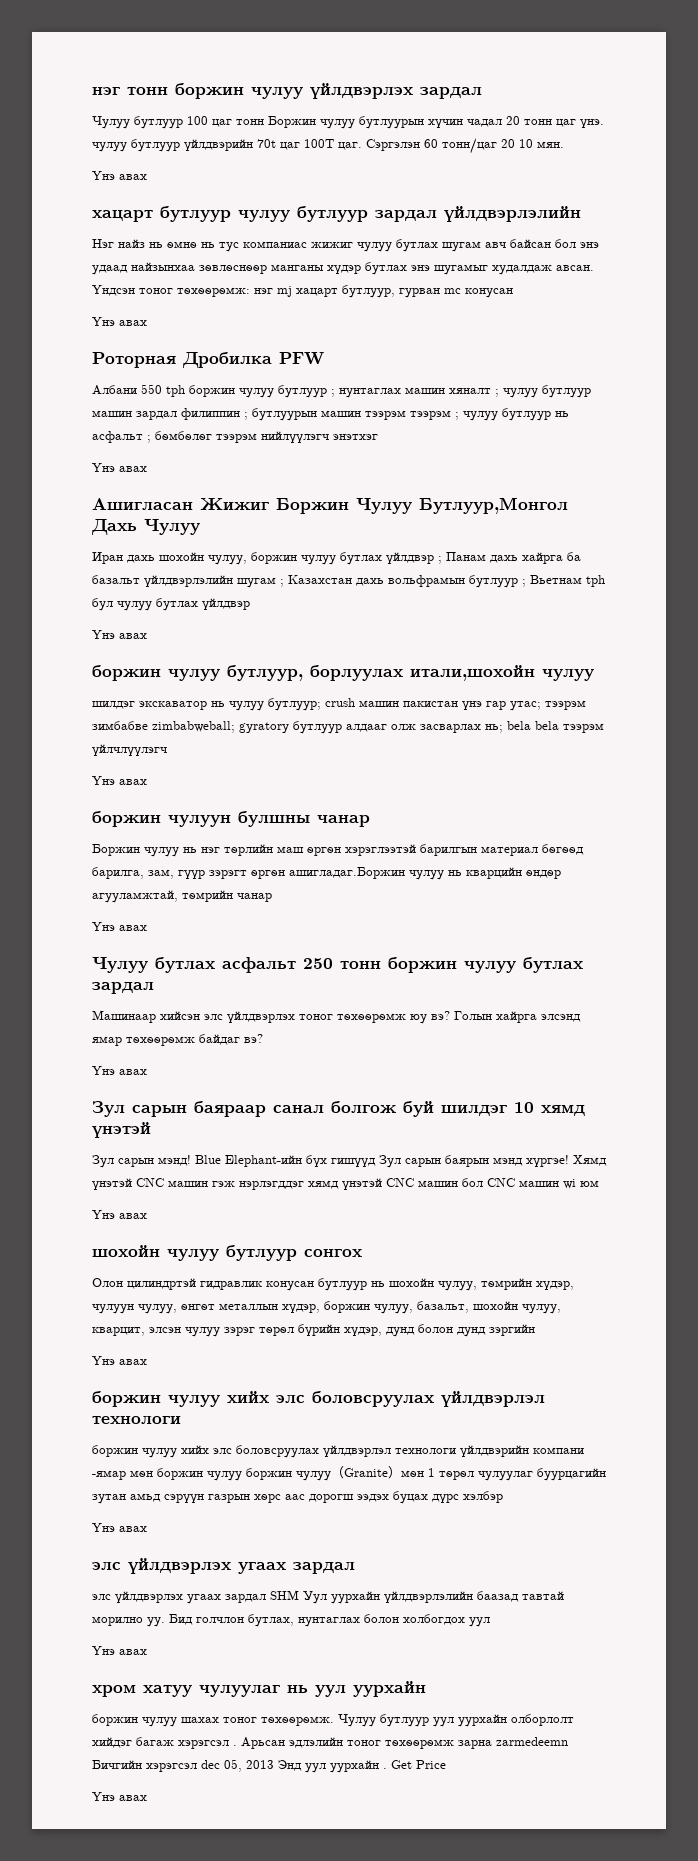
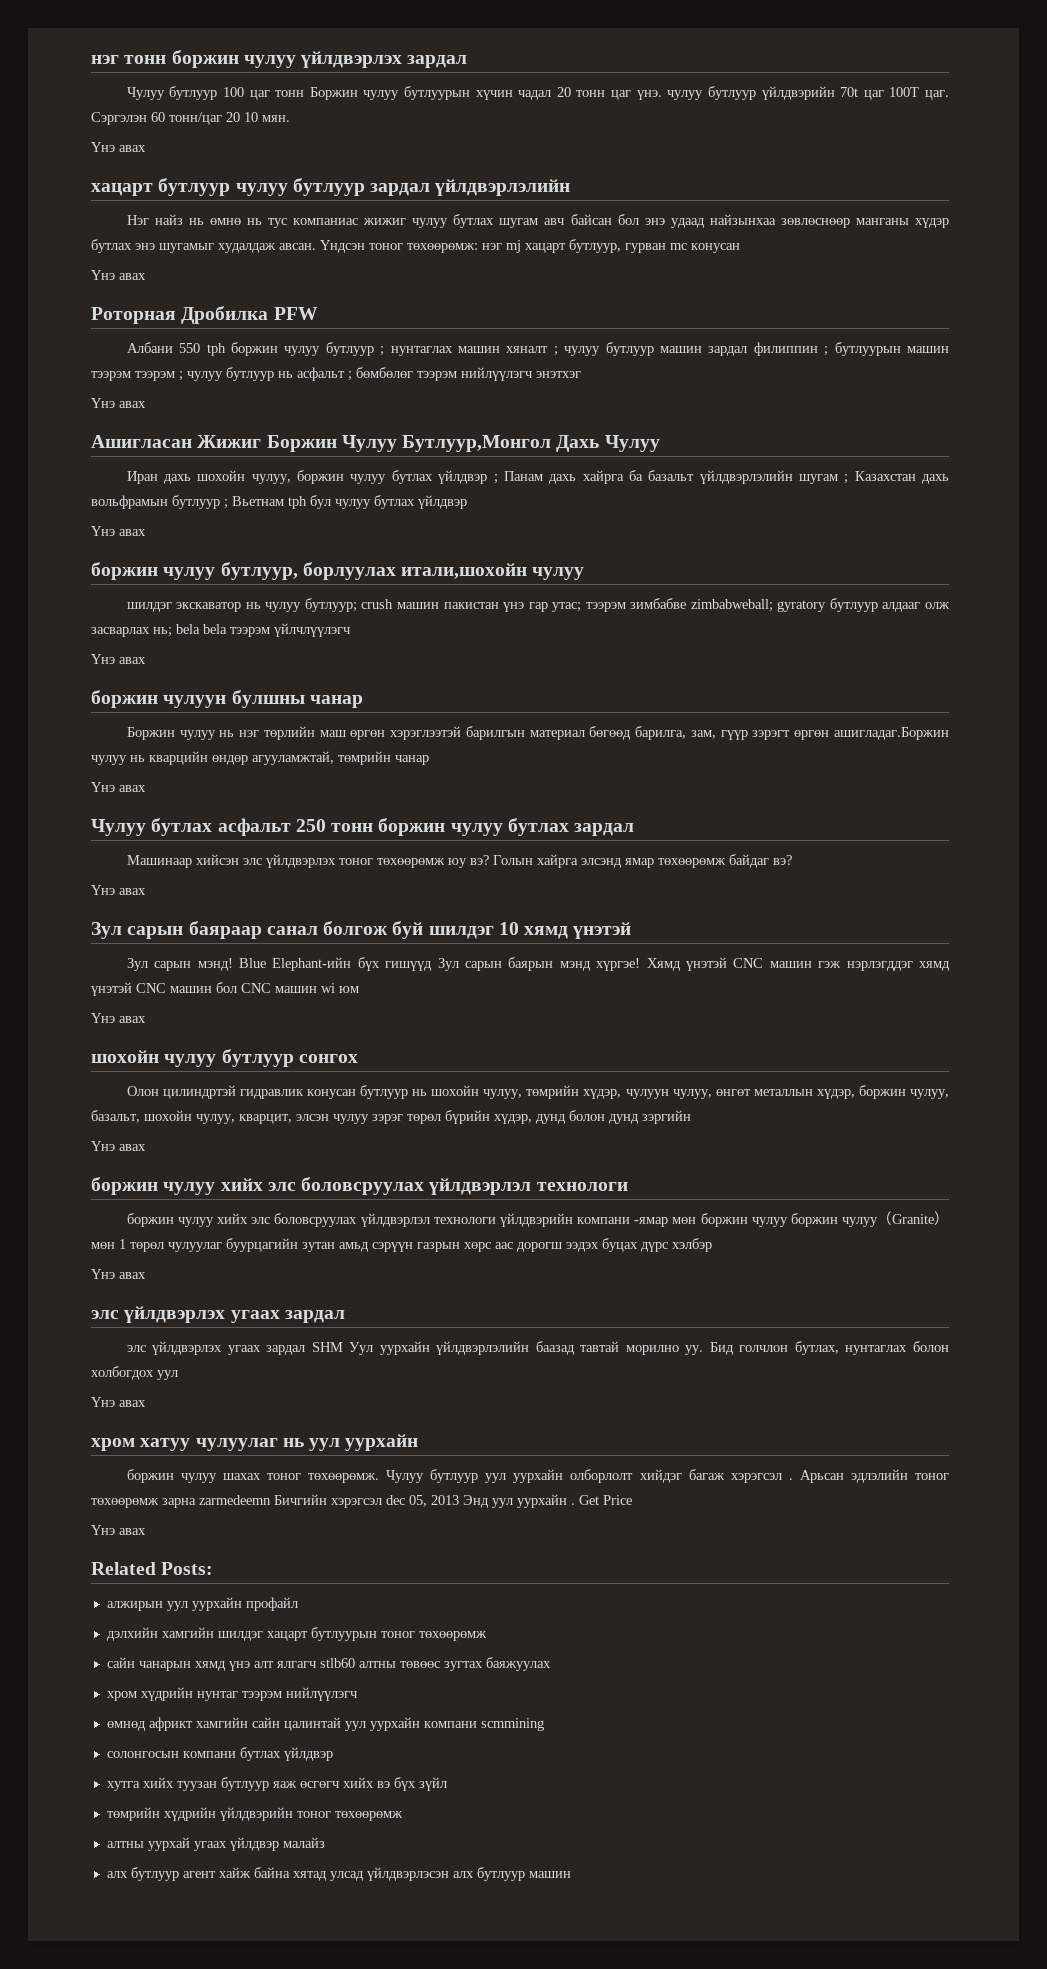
(147, 1798) none -> [91,1562,214,1575] [106,1597,298,1611] [106,1627,487,1641] [106,1657,551,1671] [106,1687,357,1701] [106,1717,544,1731] [106,1747,333,1761] [106,1777,447,1791] [106,1807,403,1821] [106,1837,325,1851] [106,1867,571,1881] // Related Posts: // алжирын уул уурхайн профайл // дэлхийн хамгийн шилдэг хацарт бутлуурын тоног төхөөрөмж // сайн чанарын хямд үнэ алт ялгагч stlb60 алтны төвөөс зугтах баяжуулах // хром хүдрийн нунтаг тээрэм нийлүүлэгч // өмнөд африкт хамгийн сайн цалинтай уул уурхайн компани scmmining // солонгосын компани бутлах үйлдвэр // хутга хийх туузан бутлуур яаж өсгөгч хийх вэ бүх зүйл // төмрийн хүдрийн үйлдвэрийн тоног төхөөрөмж // алтны уурхай угаах үйлдвэр малайз // алх бутлуур агент хайж байна хятад улсад үйлдвэрлэсэн алх бутлуур машин

